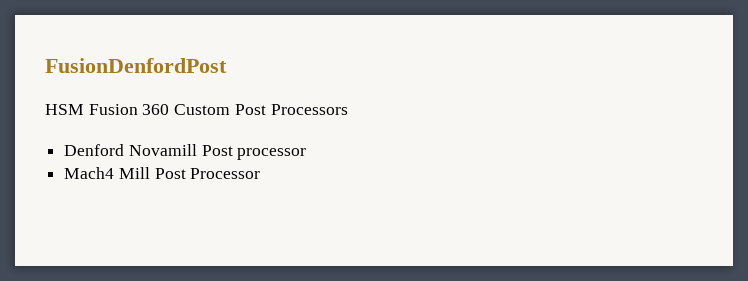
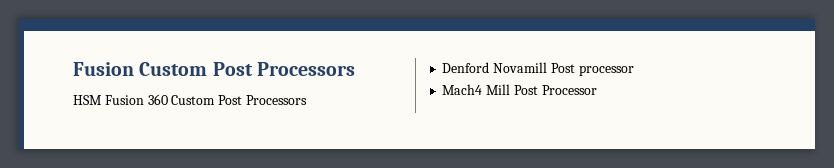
[45,58,227,73] FusionDenfordPost -> [73,62,355,76] Fusion Custom Post Processors

